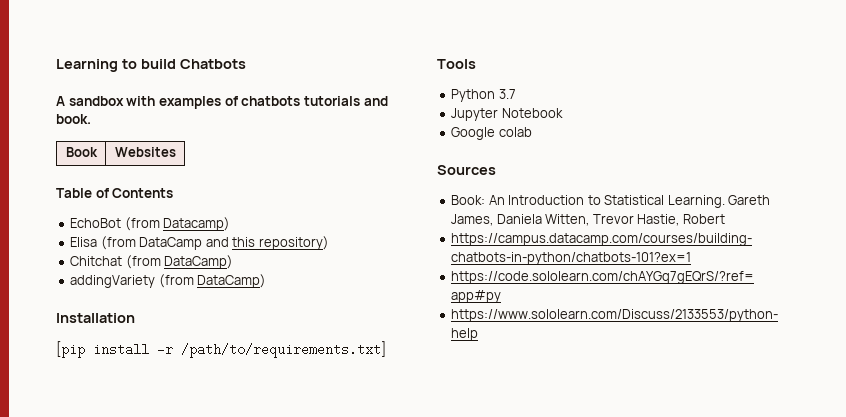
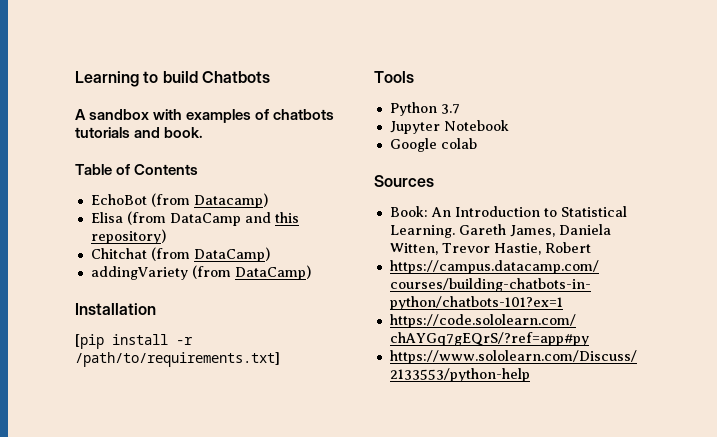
[65,147,98,157] [114,147,176,157] // Book | Websites -> (204, 132) none

